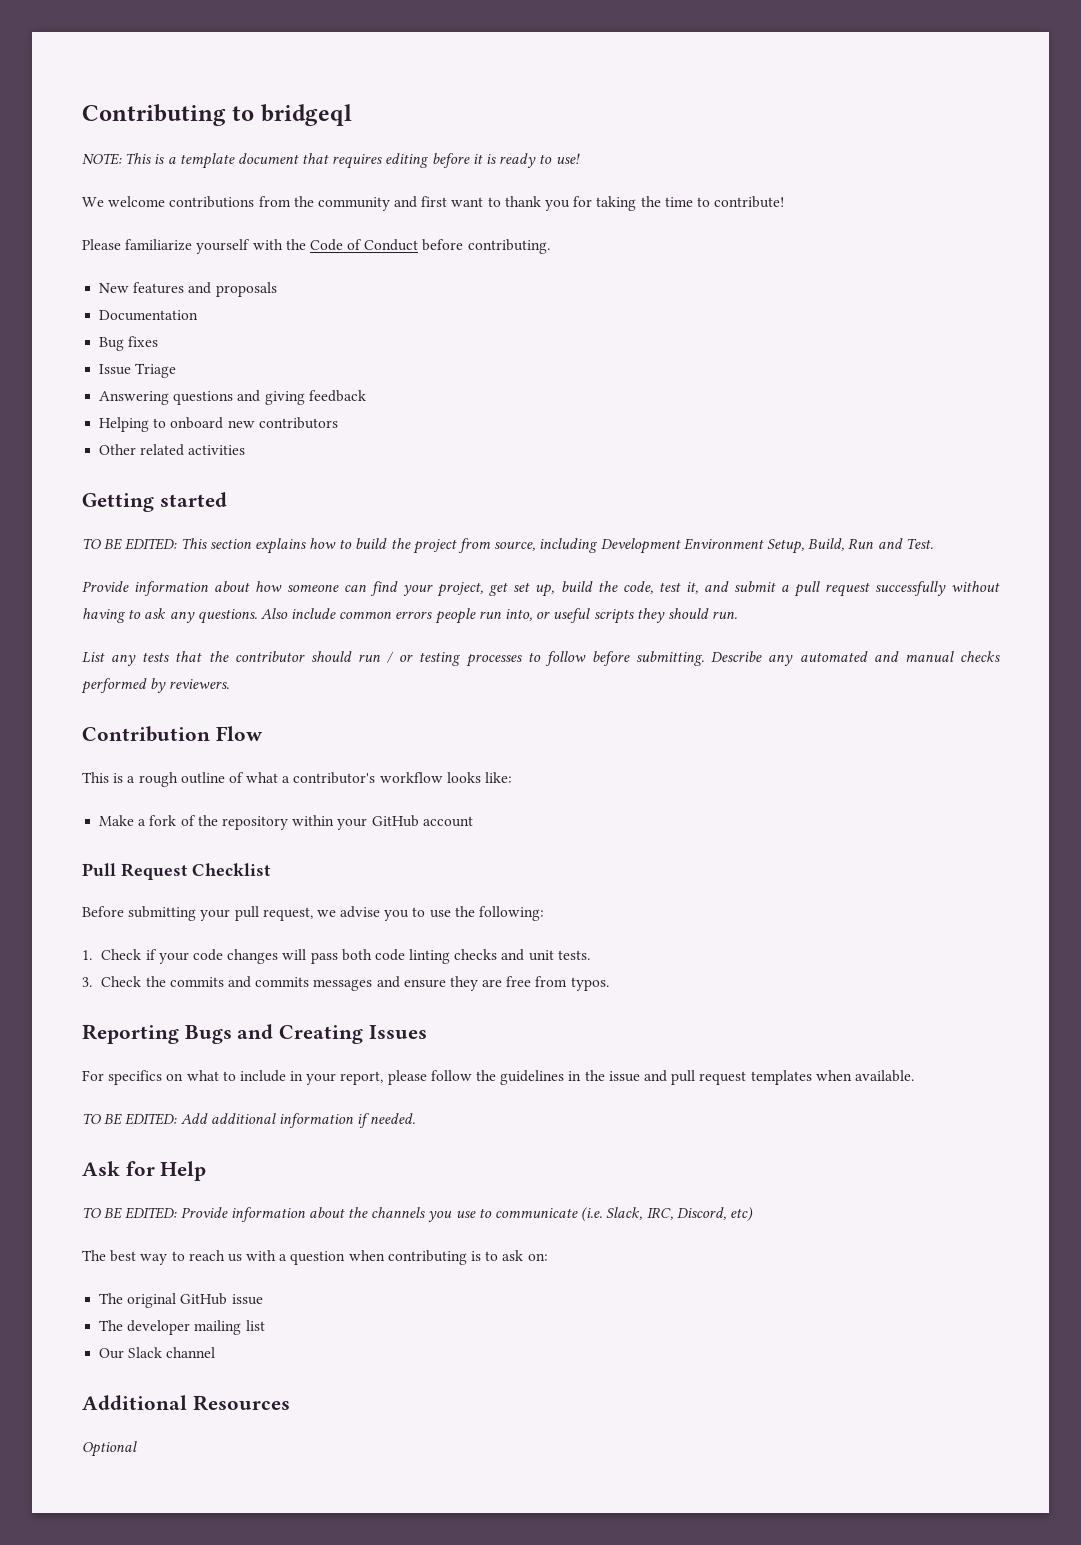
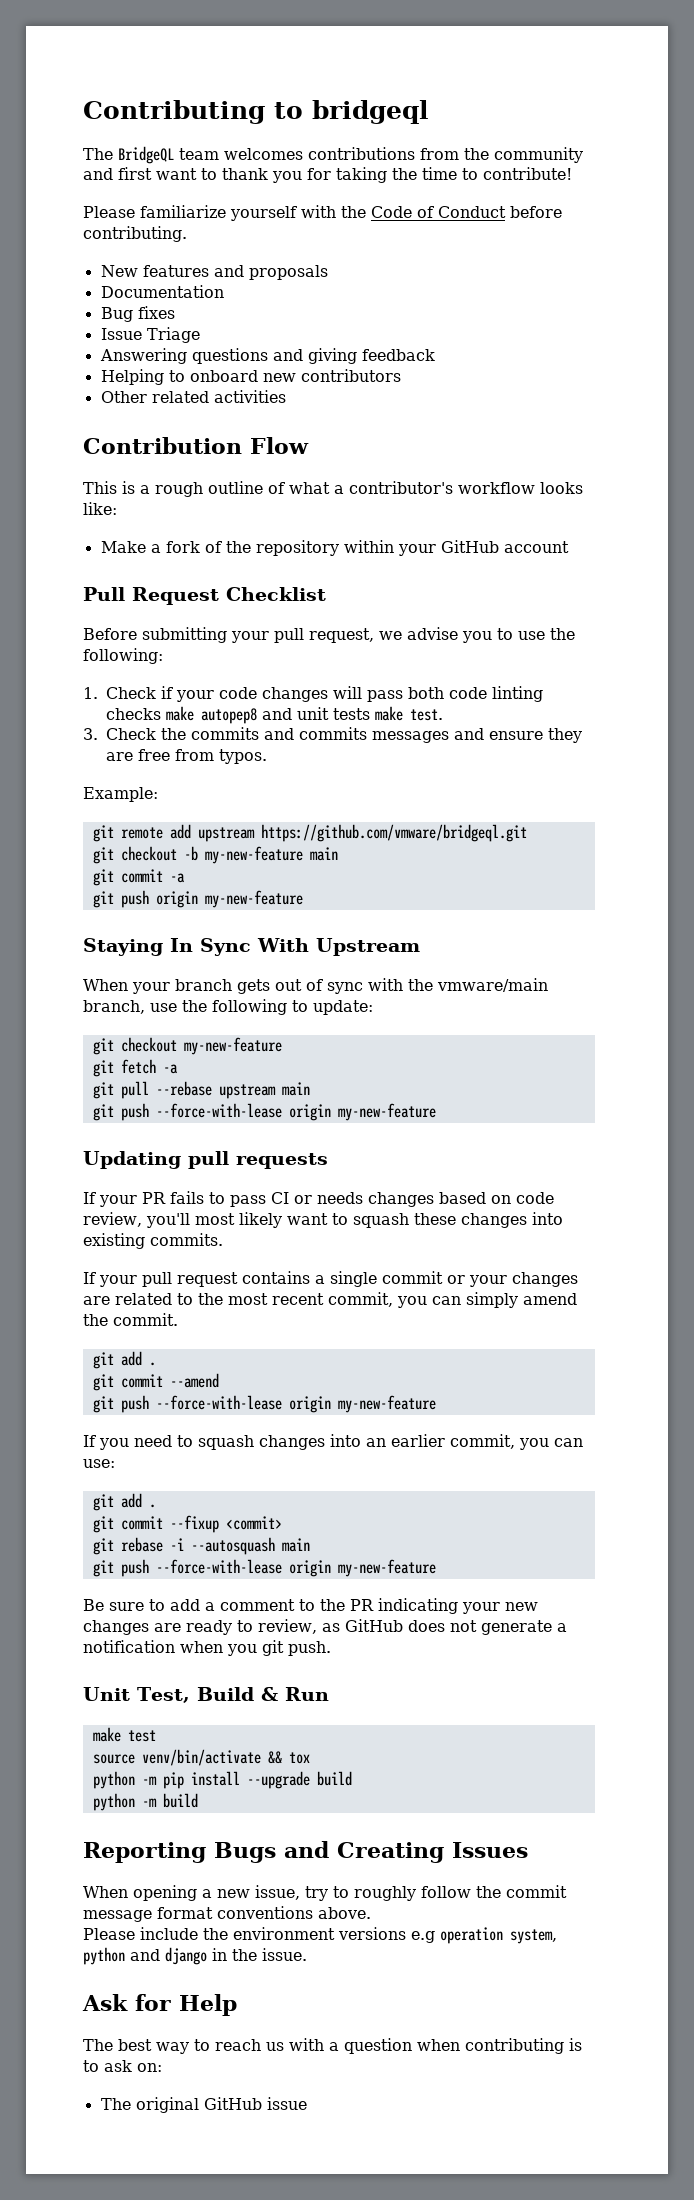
[82,153,580,169] [82,196,166,207] NOTE: This is a template document that requires editing before it is ready to use! // We welcome -> [83,146,303,164] The BridgeQL team welcomes
[82,492,227,512] [82,538,933,554] [82,581,1001,597] [82,608,738,624] [82,651,1000,667] [81,678,230,694] // Getting started // TO BE EDITED: This section explains how to build the project from source, including Development Environment Setup, Build, Run and Test. // Provide information about how someone can find your project, get set up, build the code, test it, and submit a pull request successfully without having to ask any questions. Also include common errors people run into, or useful scripts they should run. // List any tests that the contributor should run / or testing processes to follow before submitting. Describe any automated and manual checks performed by reviewers. -> (286, 396) none
[501,949,590,961] and unit tests. -> [166,706,443,724] make autopep8 and unit tests make test.
(609, 984) none -> [83,787,158,802] [92,824,527,842] [92,846,338,864] [92,869,185,886] [92,890,303,908] [83,938,420,956] [83,978,548,994] [83,999,373,1015] [92,1037,282,1055] [92,1059,178,1077] [92,1081,310,1099] [92,1103,436,1121] [83,1151,328,1169] [83,1191,554,1207] [83,1212,563,1228] [83,1233,223,1249] [83,1271,578,1287] [83,1292,577,1308] [83,1313,178,1326] [92,1351,156,1369] [92,1373,219,1391] [92,1395,436,1413] [83,1434,583,1450] [83,1459,115,1468] [92,1493,156,1511] [92,1515,282,1533] [92,1537,310,1555] [92,1559,436,1577] [83,1598,538,1614] [83,1619,567,1635] [83,1640,331,1656] [83,1687,329,1703] [92,1727,156,1742] [92,1749,310,1766] [92,1771,352,1789] [92,1793,198,1811] // Example: // git remote add upstream https://github.com/vmware/bridgeql.git // git checkout -b my-new-feature main // git commit -a // git push origin my-new-feature // Staying In Sync With Upstream // When your branch gets out of sync with the vmware/main branch, use the following to update: // git checkout my-new-feature // git fetch -a // git pull --rebase upstream main // git push --force-with-lease origin my-new-feature // Updating pull requests // If your PR fails to pass CI or needs changes based on code review, you'll most likely want to squash these changes into existing commits. // If your pull request contains a single commit or your changes are related to the most recent commit, you can simply amend the commit. // git add . // git commit --amend // git push --force-with-lease origin my-new-feature // If you need to squash changes into an earlier commit, you can use: // git add . // git commit --fixup <commit> // git rebase -i --autosquash main // git push --force-with-lease origin my-new-feature // Be sure to add a comment to the PR indicating your new changes are ready to review, as GitHub does not generate a notification when you git push. // Unit Test, Build & Run // make test // source venv/bin/activate && tox // python -m pip install --upgrade build // python -m build
[82,1070,914,1085] [82,1113,416,1128] [82,1161,207,1181] [82,1207,753,1222] For specifics on what to include in your report, please follow the guidelines in the issue and pull request templates when available. // TO BE EDITED: Add additional information if needed. // Ask for Help // TO BE EDITED: Provide information about the channels you use to communicate (i.e. Slack, IRC, Discord, etc) -> [83,1885,567,1901] [83,1906,371,1922] [83,1927,557,1944] [83,1947,307,1965] [82,1994,237,2016] When opening a new issue, try to roughly follow the commit message format conventions above. // Please include the environment versions e.g operation system, python and django in the issue. // Ask for Help
[99,1320,265,1335] [99,1347,216,1359] [82,1395,290,1411] [82,1441,137,1457] // The developer mailing list // Our Slack channel // Additional Resources // Optional -> (307, 2103) none

